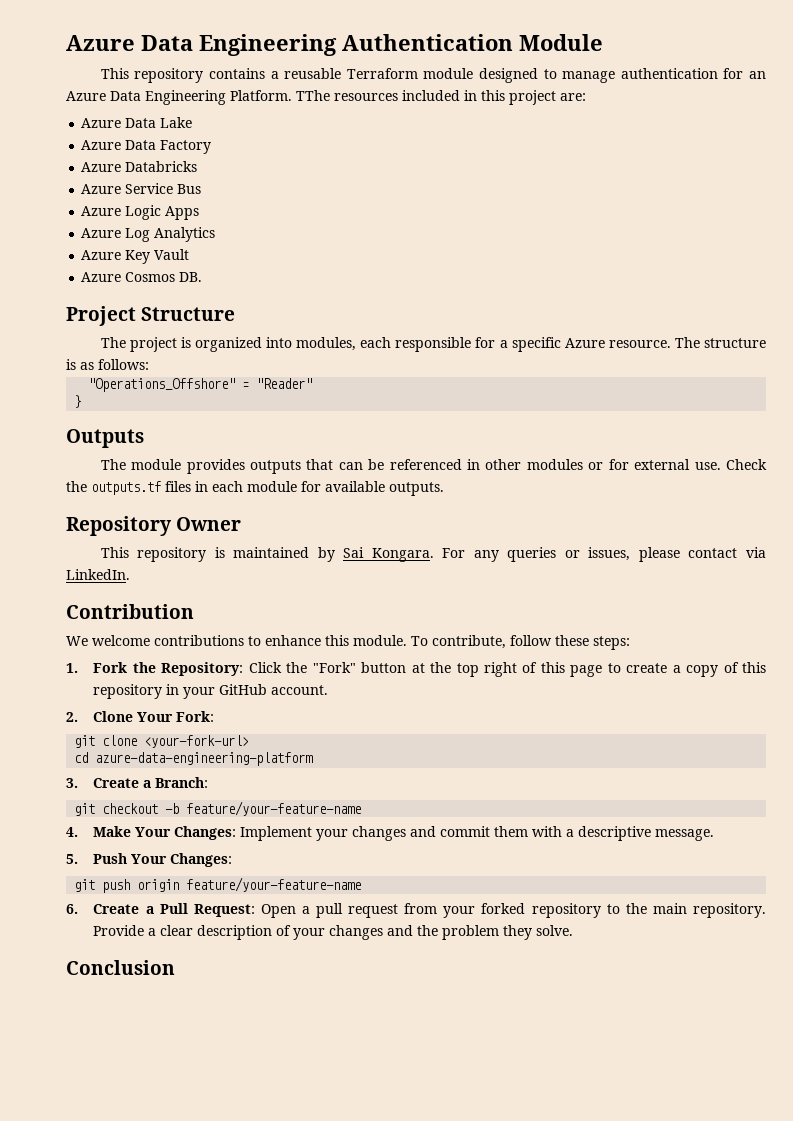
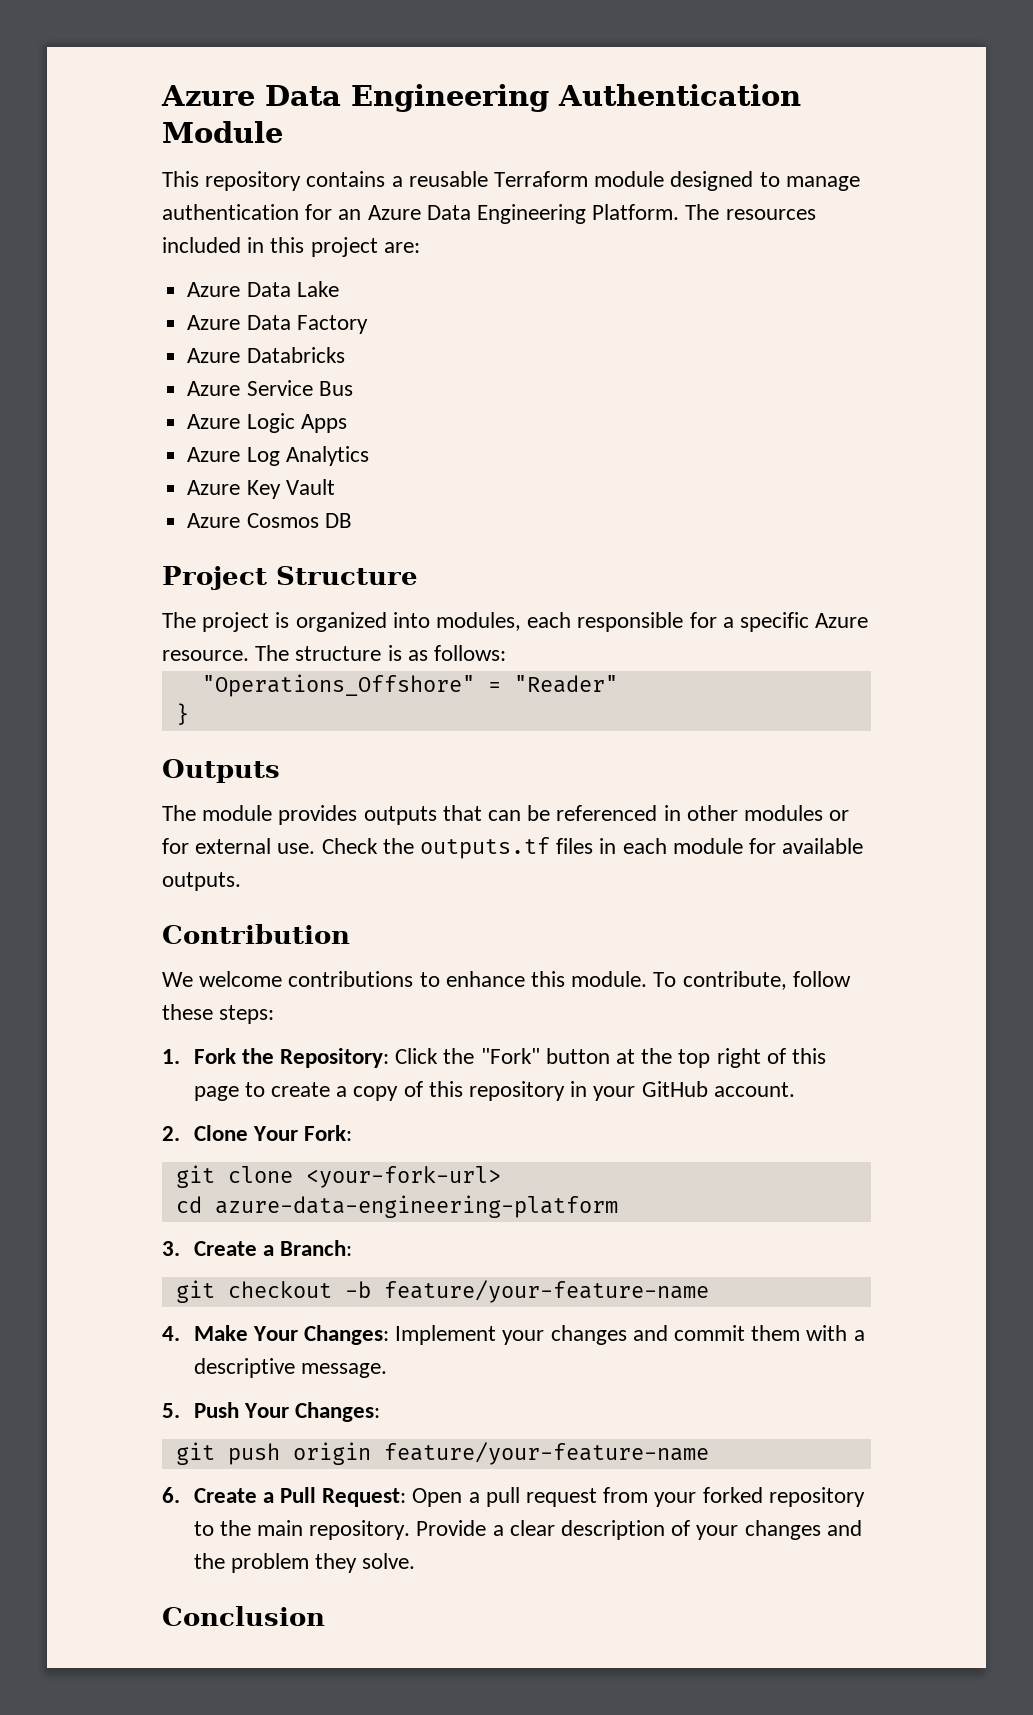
[296,90,330,101] TThe -> [685,204,720,220] The
[179,272,203,282] DB. -> [324,513,352,528] DB
[66,516,242,536] [100,547,766,562] [66,569,130,580] // Repository Owner // This repository is maintained by Sai Kongara. For any queries or issues, please contact via LinkedIn. -> (241, 881) none

